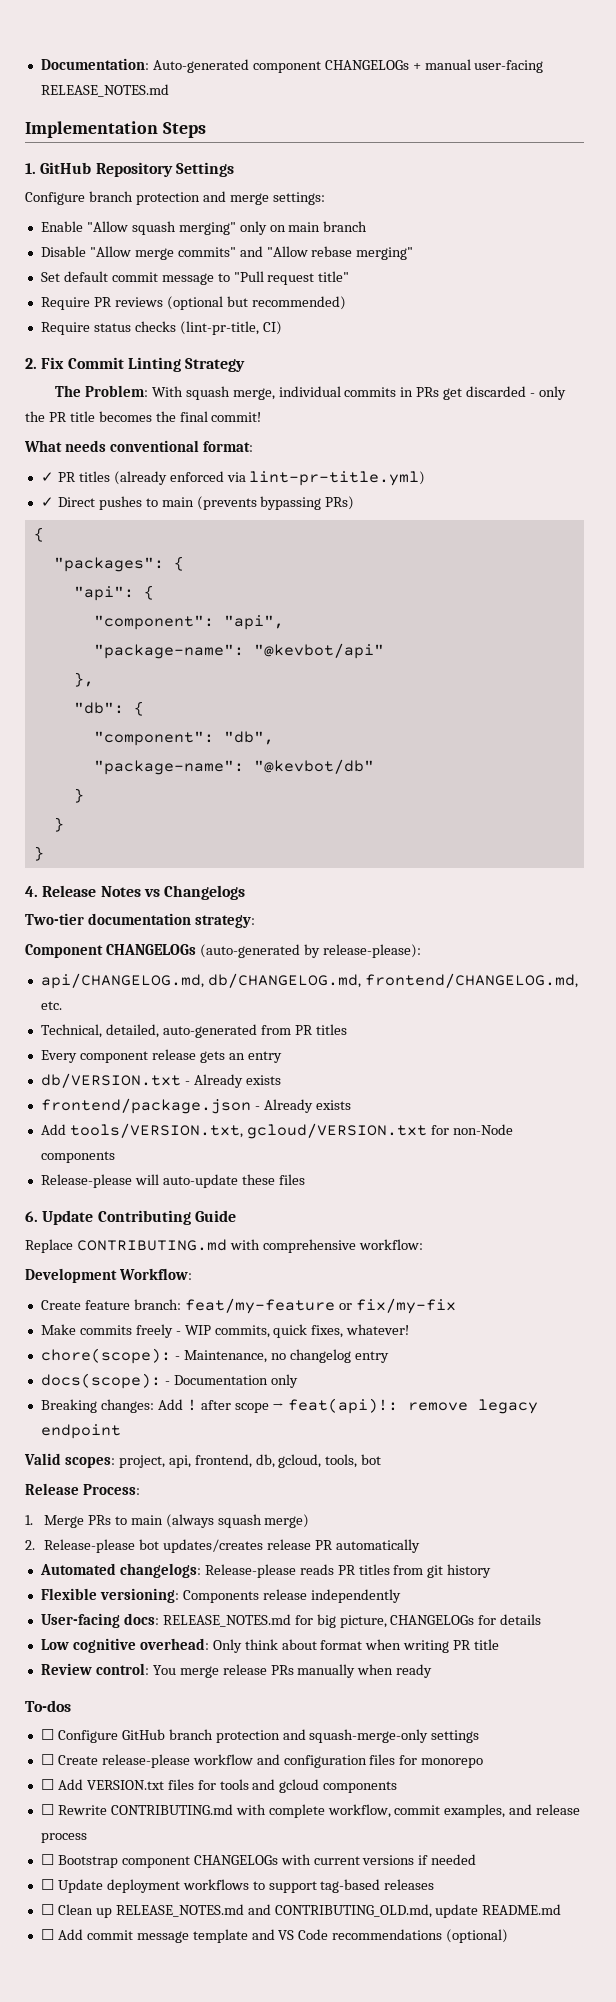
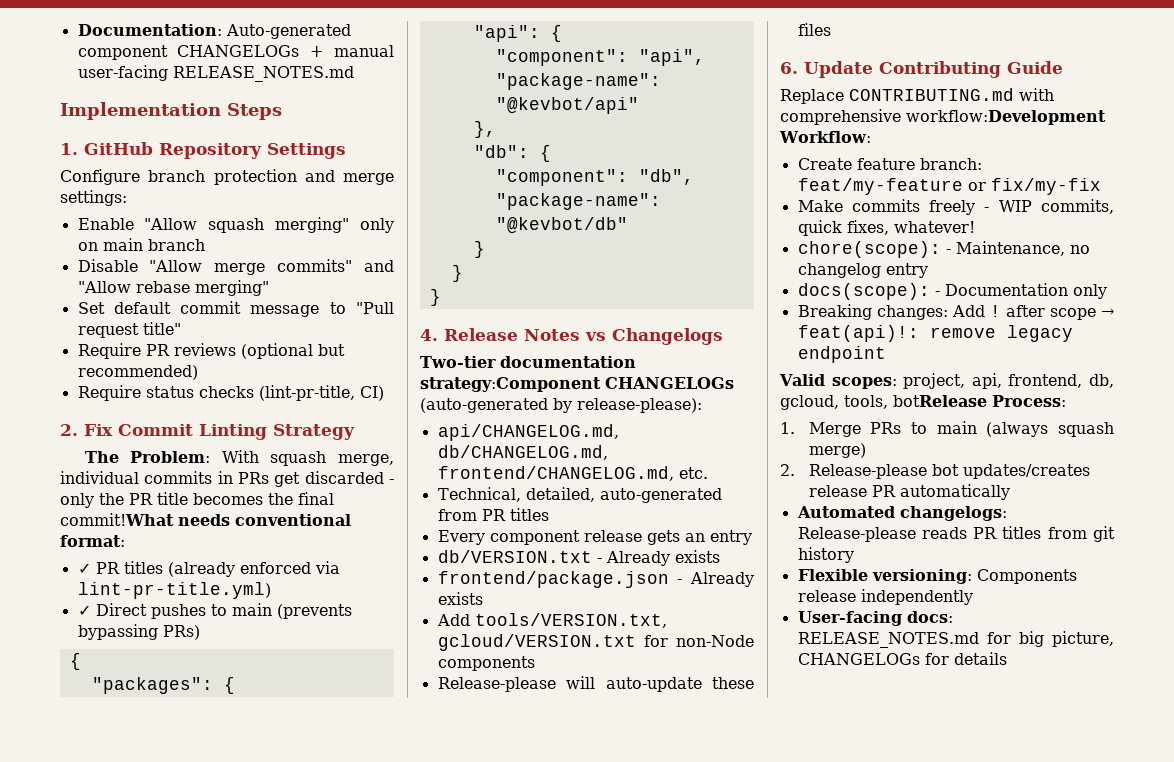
[211,412,262,422] [24,440,62,452] commit! // What -> [60,513,174,526] commit!What
[194,915,255,928] [25,944,103,958] strategy: // Component -> [420,377,601,392] strategy:Component
[358,1239,423,1250] [25,1268,117,1283] workflow: // Development -> [906,110,1106,125] workflow:Development
[361,1454,382,1465] [25,1483,79,1495] bot // Release -> [893,395,987,407] botRelease
[40,1638,500,1653] [40,1663,433,1678] [25,1700,71,1712] [40,1729,480,1743] [40,1754,484,1768] [40,1779,398,1793] [40,1804,581,1818] [40,1833,87,1843] [40,1854,477,1868] [40,1879,435,1893] [40,1904,562,1918] [40,1929,509,1943] // Low cognitive overhead: Only think about format when writing PR title // Review control: You merge release PRs manually when ready // To-dos // ☐ Configure GitHub branch protection and squash-merge-only settings // ☐ Create release-please workflow and configuration files for monorepo // ☐ Add VERSION.txt files for tools and gcloud components // ☐ Rewrite CONTRIBUTING.md with complete workflow, commit examples, and release process // ☐ Bootstrap component CHANGELOGs with current versions if needed // ☐ Update deployment workflows to support tag-based releases // ☐ Clean up RELEASE_NOTES.md and CONTRIBUTING_OLD.md, update README.md // ☐ Add commit message template and VS Code recommendations (optional) -> (1007, 658) none

